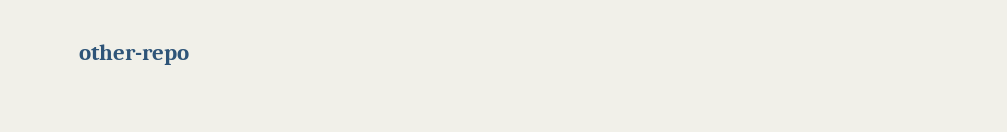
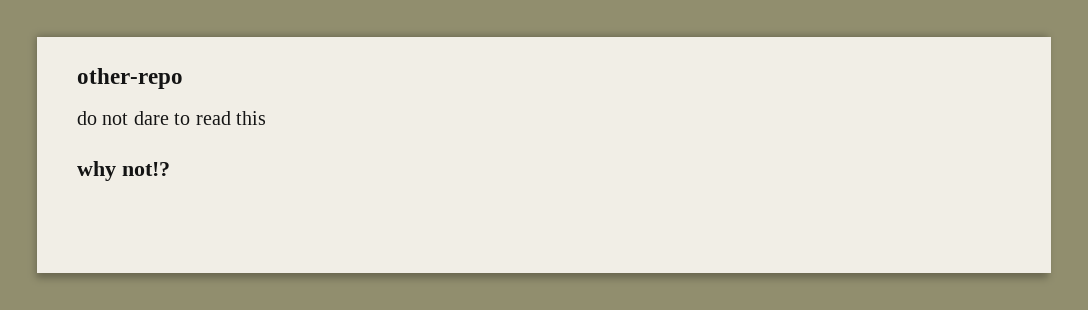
(189, 54) none -> [77,111,266,125] [77,161,170,181] // do not dare to read this // why not!?

